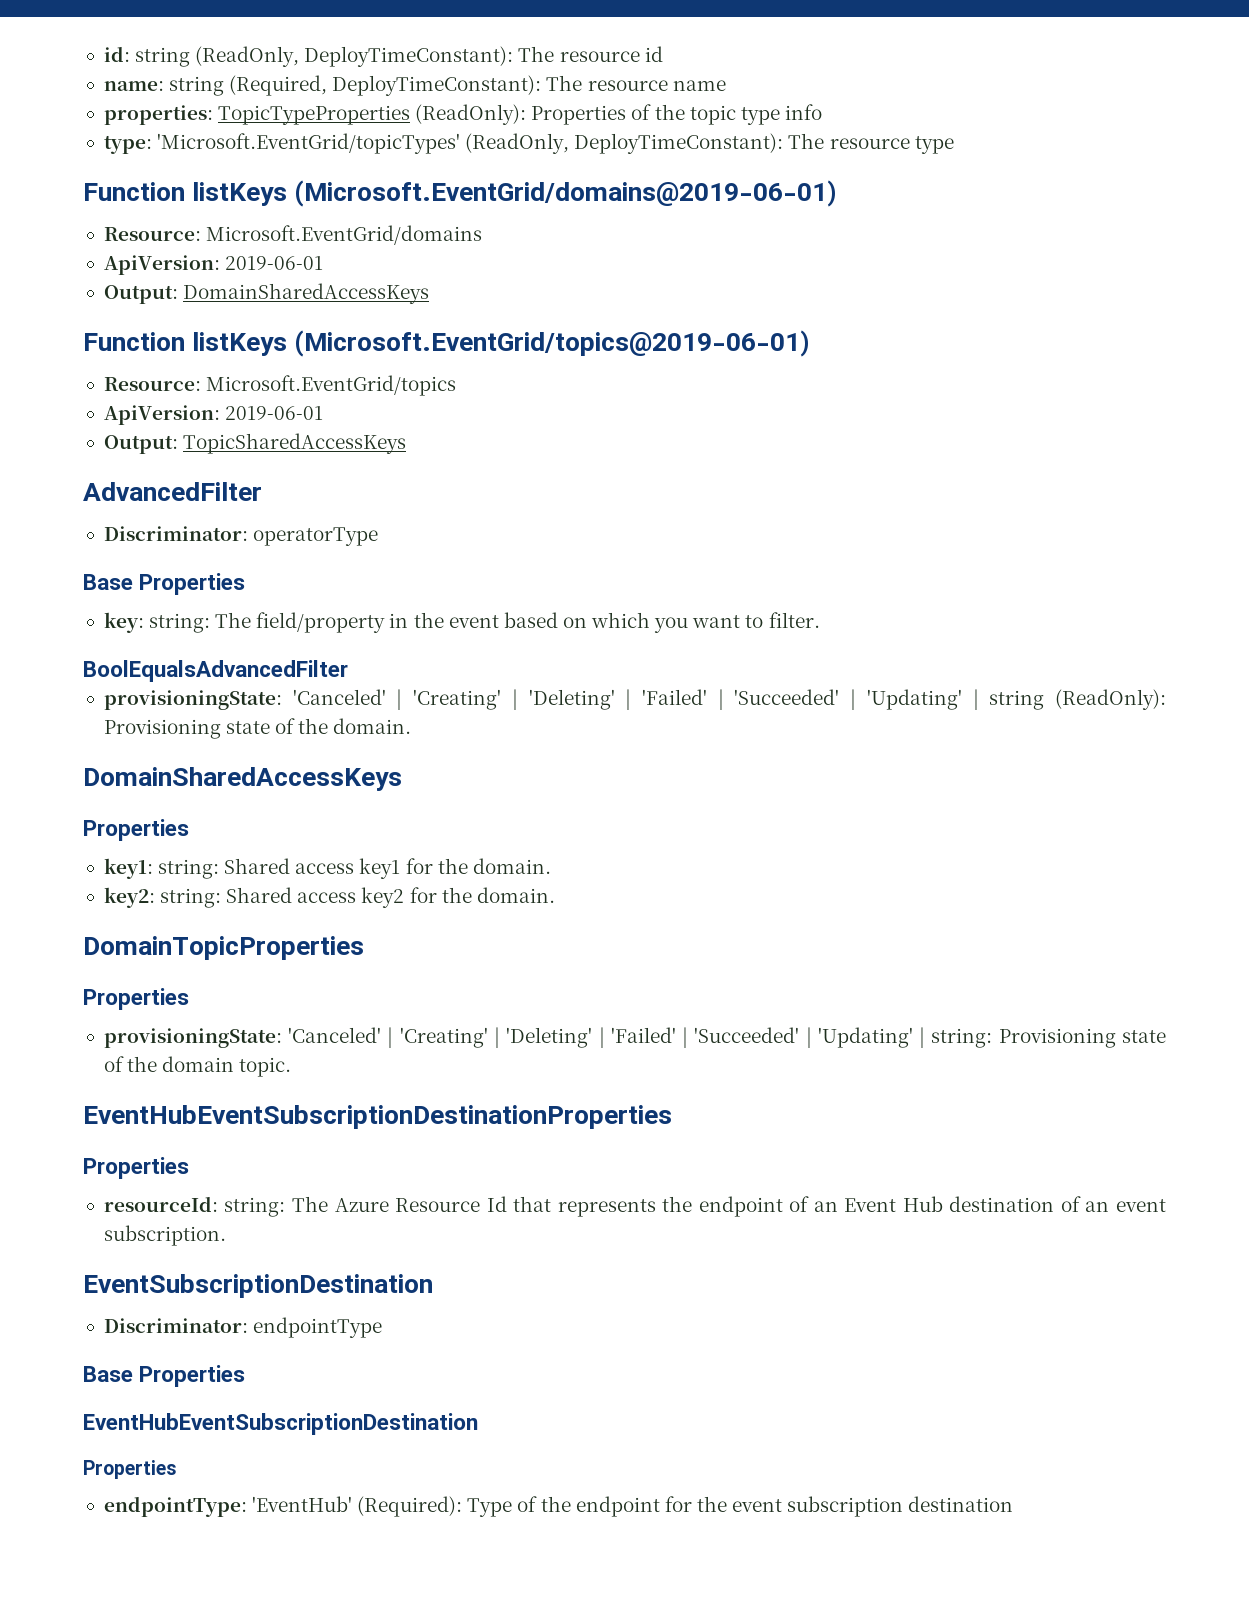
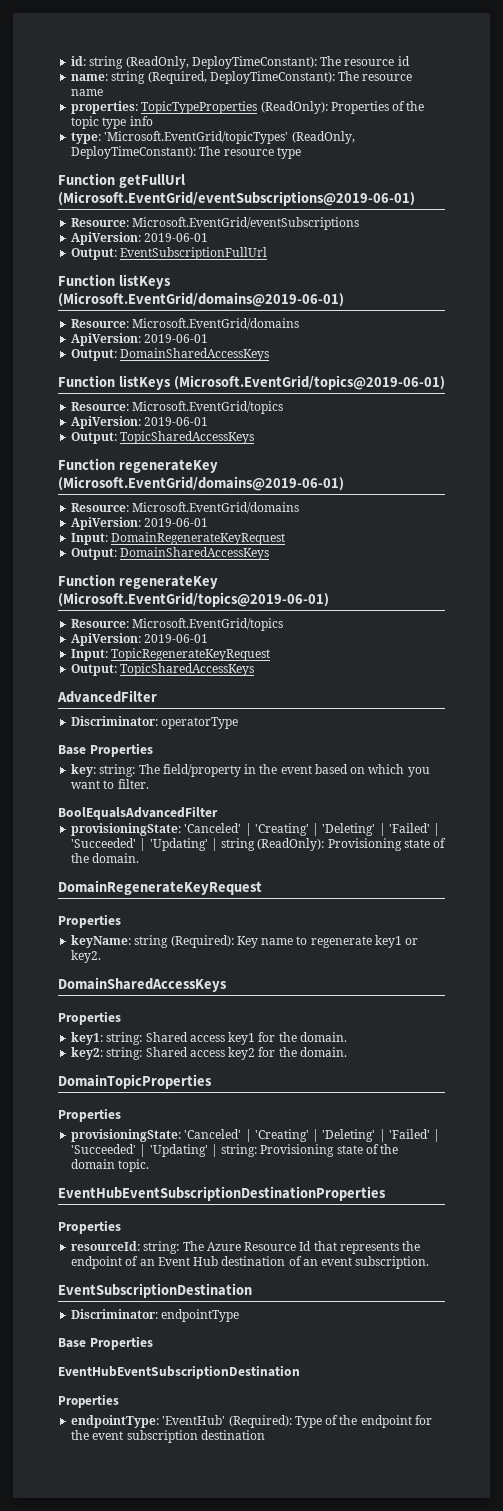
(954, 145) none -> [58,173,185,188] [58,191,415,206] [71,217,360,230] [71,232,209,245] [71,247,268,260] // Function getFullUrl (Microsoft.EventGrid/eventSubscriptions@2019-06-01) // Resource: Microsoft.EventGrid/eventSubscriptions // ApiVersion: 2019-06-01 // Output: EventSubscriptionFullUrl
(407, 443) none -> [58,458,218,473] [58,476,344,491] [71,502,300,514] [71,517,209,530] [71,532,286,545] [71,547,270,560] [58,574,218,589] [58,592,329,607] [71,618,284,631] [71,633,209,646] [71,648,271,661] [71,663,255,676] // Function regenerateKey (Microsoft.EventGrid/domains@2019-06-01) // Resource: Microsoft.EventGrid/domains // ApiVersion: 2019-06-01 // Input: DomainRegenerateKeyRequest // Output: DomainSharedAccessKeys // Function regenerateKey (Microsoft.EventGrid/topics@2019-06-01) // Resource: Microsoft.EventGrid/topics // ApiVersion: 2019-06-01 // Input: TopicRegenerateKeyRequest // Output: TopicSharedAccessKeys
(412, 726) none -> [58,880,262,895] [58,914,121,928] [71,935,419,948] [71,950,102,963] // DomainRegenerateKeyRequest // Properties // keyName: string (Required): Key name to regenerate key1 or key2.

